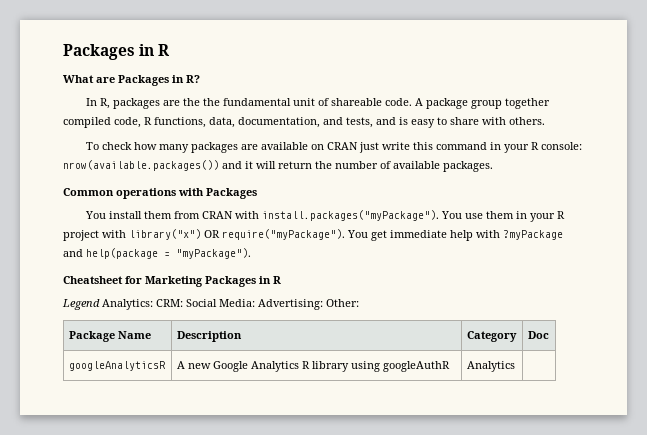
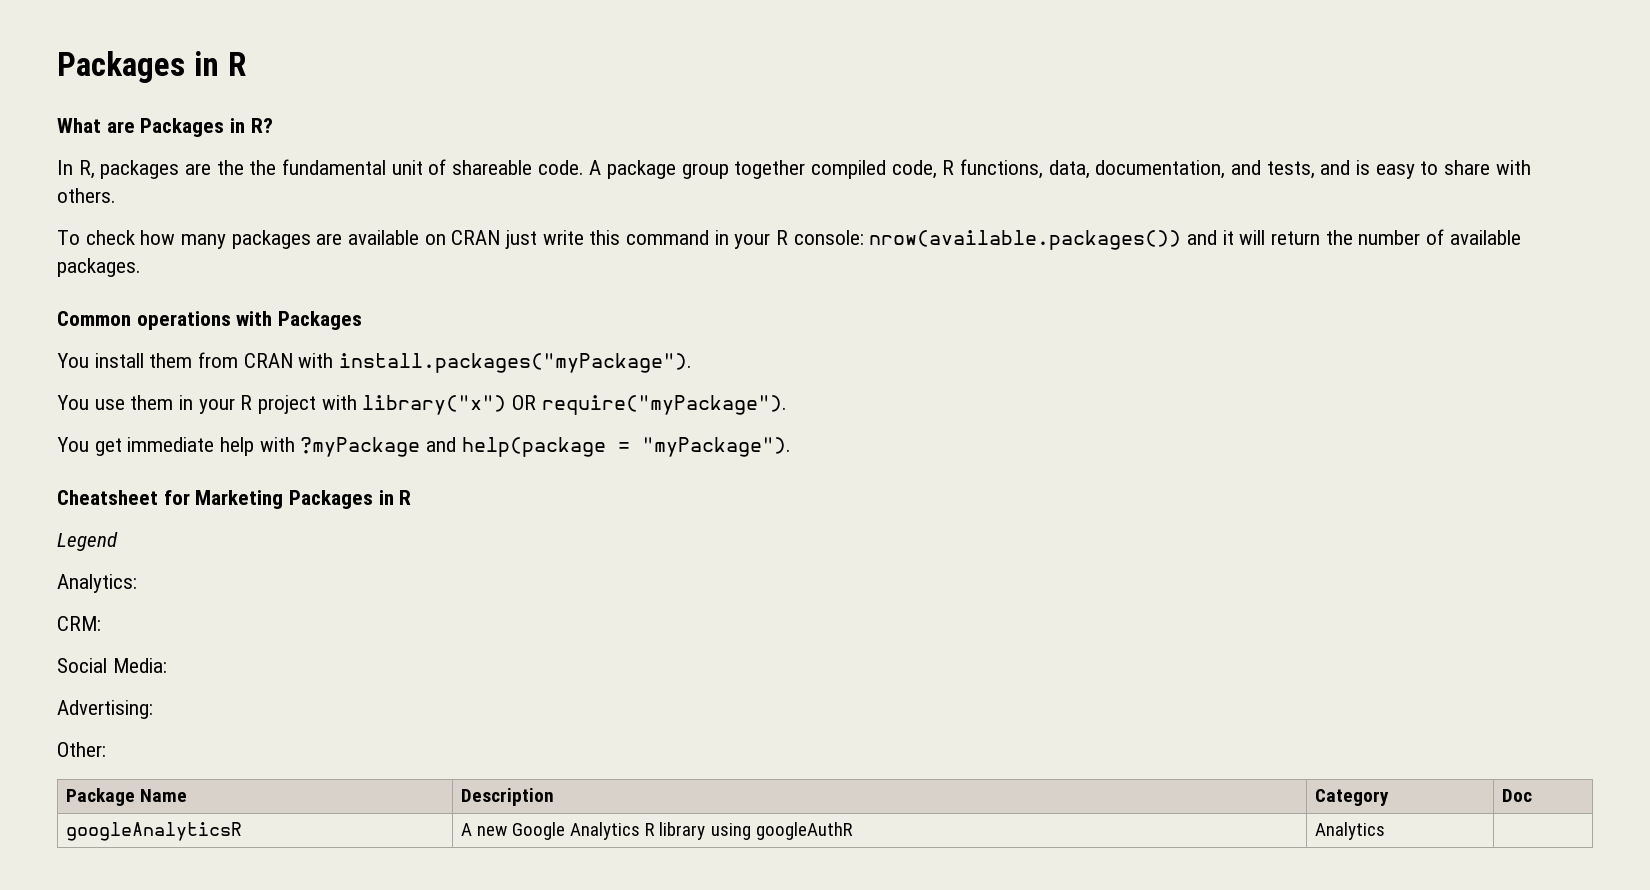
(440, 215) none -> (693, 363) //
(345, 234) none -> (787, 405) //
(100, 304) none -> (118, 541) //
(153, 304) none -> (137, 583) //
(183, 303) none -> (101, 623) //
(255, 303) none -> (167, 665) //
(323, 304) none -> (153, 709) //

